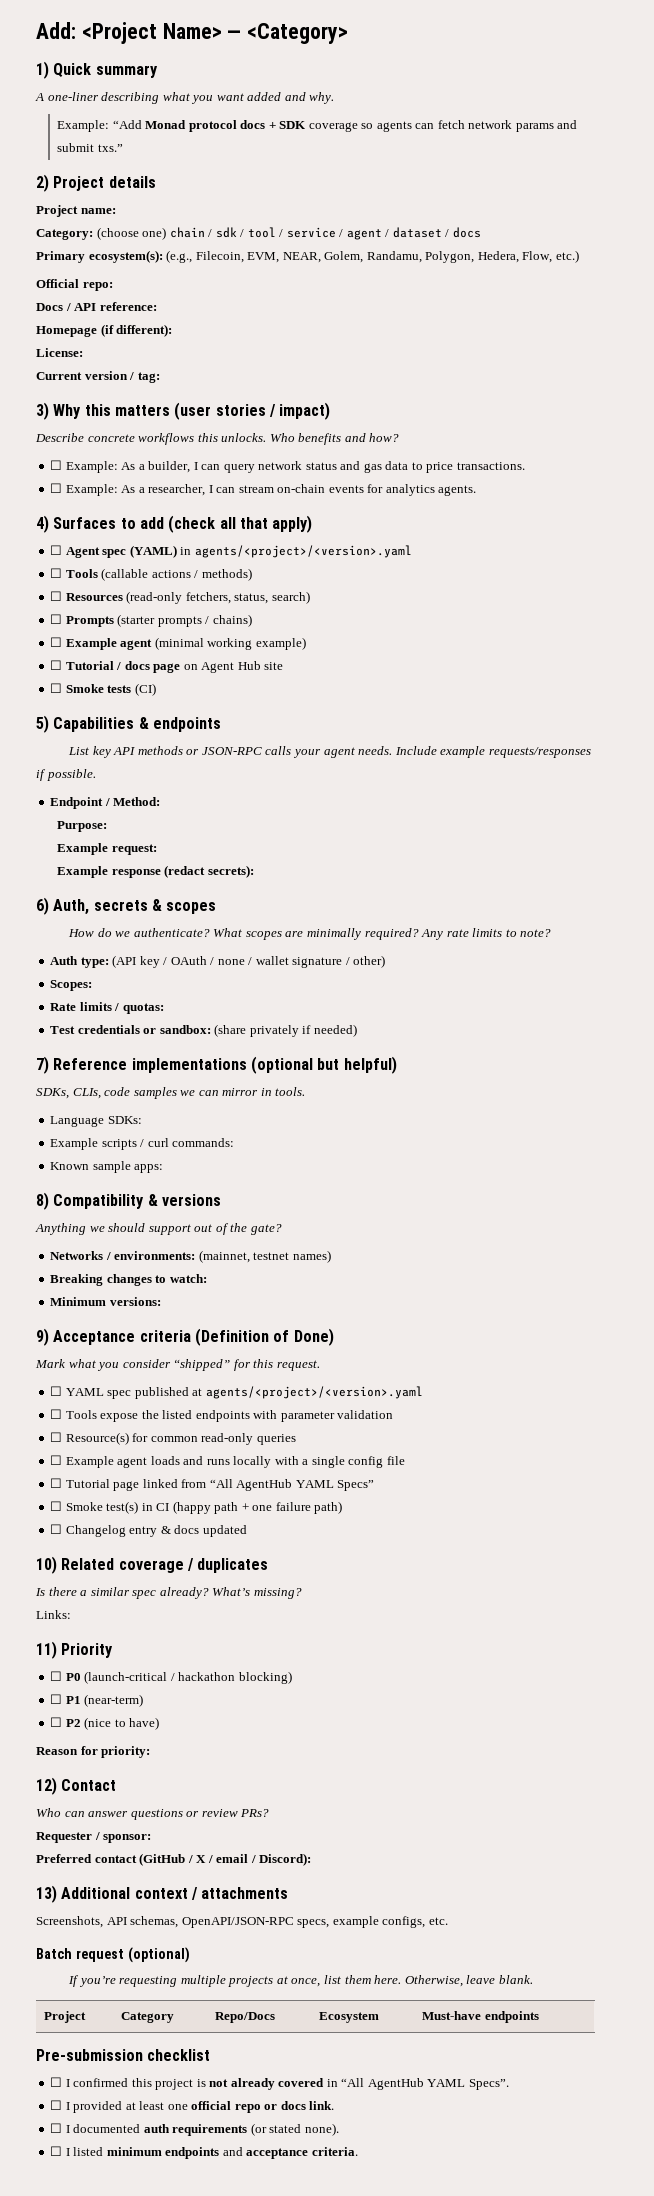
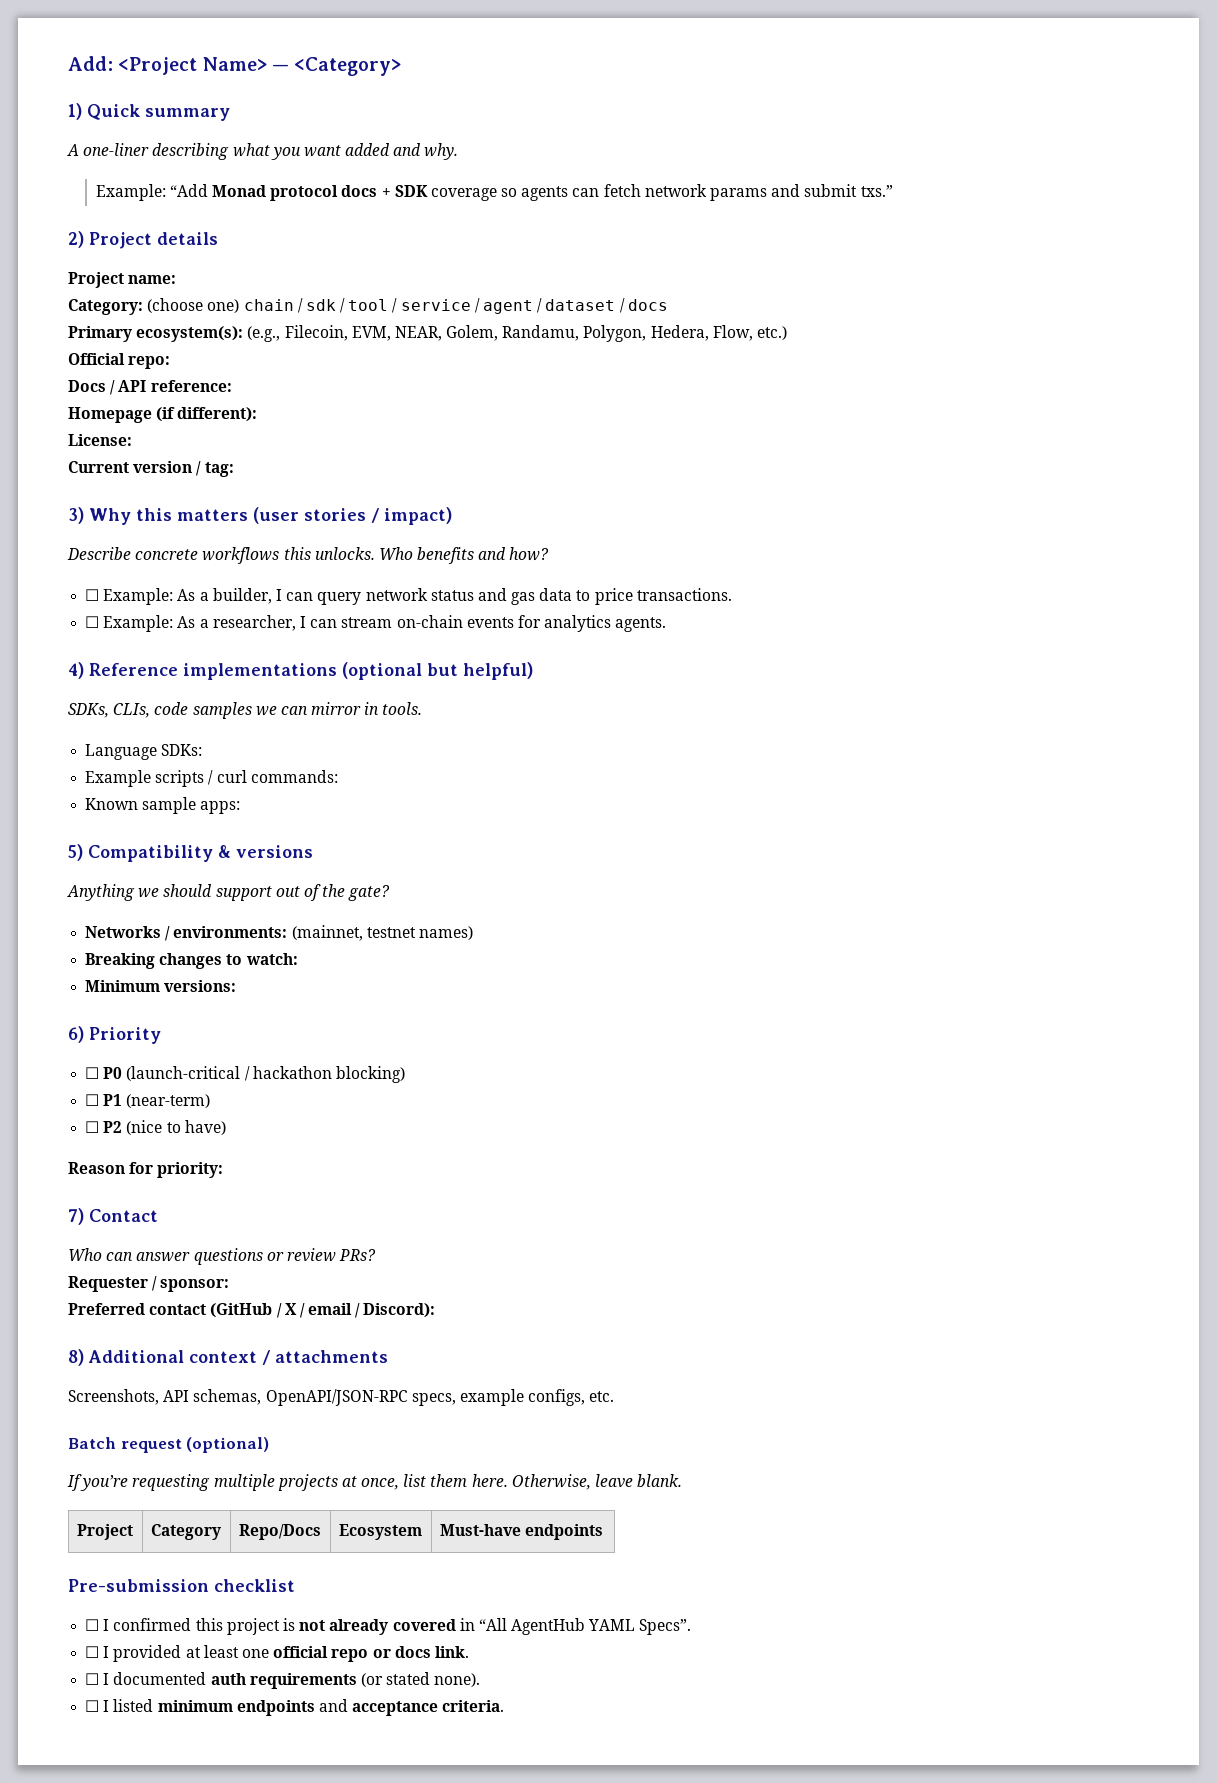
[53,515,313,533] [50,545,412,558] [50,568,252,581] [50,591,310,604] [50,614,252,627] [50,637,306,650] [50,660,284,673] [50,683,156,696] [36,715,221,733] [68,746,591,758] [36,769,96,781] [50,797,161,809] [57,821,108,832] [57,843,157,855] [57,865,254,878] [36,897,217,915] [68,928,552,940] [50,955,386,968] [50,980,93,991] [50,1002,164,1014] [50,1024,357,1037] [36,1056,49,1074] Surfaces to add (check all that apply) // ☐ Agent spec (YAML) in agents/<project>/<version>.yaml // ☐ Tools (callable actions / methods) // ☐ Resources (read-only fetchers, status, search) // ☐ Prompts (starter prompts / chains) // ☐ Example agent (minimal working example) // ☐ Tutorial / docs page on Agent Hub site // ☐ Smoke tests (CI) // 5) Capabilities & endpoints // List key API methods or JSON-RPC calls your agent needs. Include example requests/responses if possible. // Endpoint / Method: // Purpose: // Example request: // Example response (redact secrets): // 6) Auth, secrets & scopes // How do we authenticate? What scopes are minimally required? Any rate limits to note? // Auth type: (API key / OAuth / none / wallet signature / other) // Scopes: // Rate limits / quotas: // Test credentials or sandbox: (share privately if needed) // 7) -> (84, 670) none
[36,1192,49,1210] 8) -> [68,844,83,861] 5)
[36,1328,334,1346] [35,1359,320,1371] [50,1386,423,1399] [50,1409,394,1422] [50,1432,296,1445] [50,1455,405,1468] [50,1478,375,1491] [50,1501,343,1514] [50,1524,247,1537] [36,1556,269,1574] [35,1587,302,1599] [36,1610,71,1619] [36,1641,57,1659] 9) Acceptance criteria (Definition of Done) // Mark what you consider “shipped” for this request. // ☐ YAML spec published at agents/<project>/<version>.yaml // ☐ Tools expose the listed endpoints with parameter validation // ☐ Resource(s) for common read-only queries // ☐ Example agent loads and runs locally with a single config file // ☐ Tutorial page linked from “All AgentHub YAML Specs” // ☐ Smoke test(s) in CI (happy path + one failure path) // ☐ Changelog entry & docs updated // 10) Related coverage / duplicates // Is there a similar spec already? What’s missing? // Links: // 11) -> [68,1026,84,1043] 6)
[36,1777,57,1795] 12) -> [68,1208,84,1225] 7)
[36,1885,57,1903] 13) -> [68,1349,84,1366] 8)

